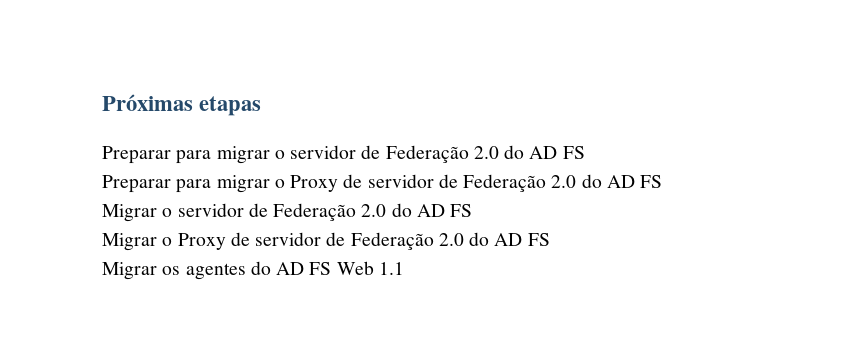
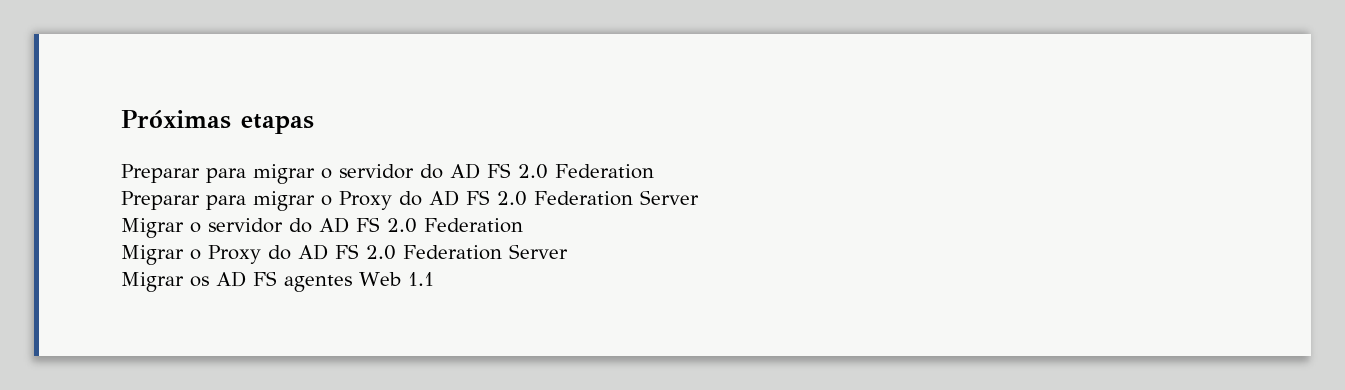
[361,145,585,163] de Federação 2.0 do AD FS -> [420,163,654,179] do AD FS 2.0 Federation
[343,174,663,192] de servidor de Federação 2.0 do AD FS -> [399,190,699,206] do AD FS 2.0 Federation Server
[248,203,473,221] de Federação 2.0 do AD FS -> [289,217,523,233] do AD FS 2.0 Federation
[230,232,550,250] de servidor de Federação 2.0 do AD FS -> [268,244,568,260] do AD FS 2.0 Federation Server
[185,261,332,280] agentes do AD FS -> [216,271,352,292] AD FS agentes

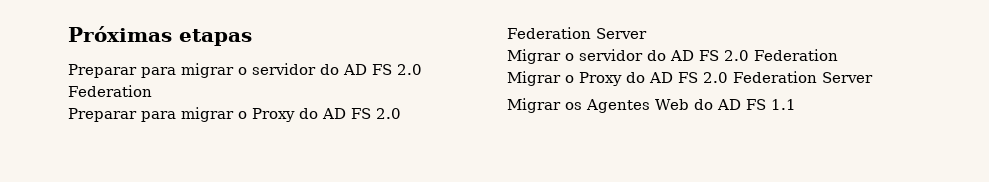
[216,271,401,292] AD FS agentes Web -> [586,99,766,113] Agentes Web do AD FS

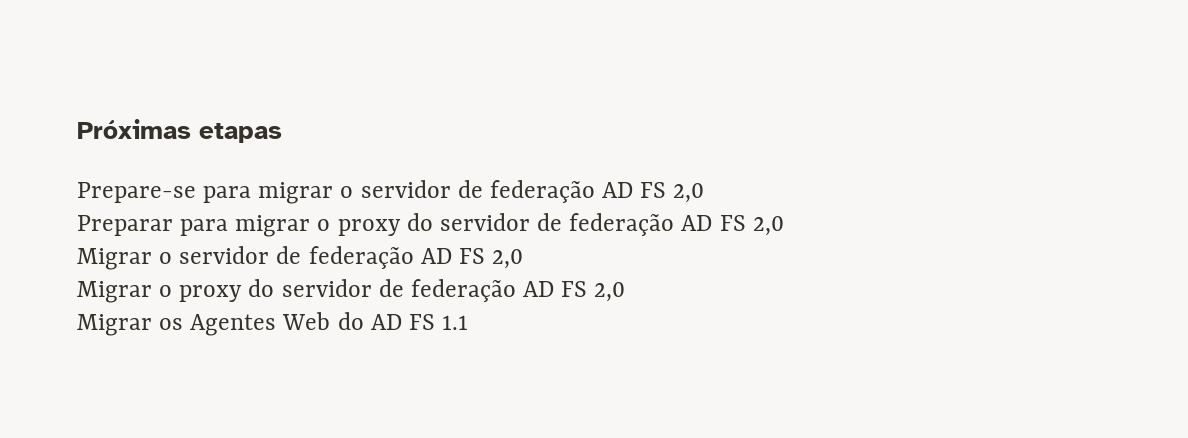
[68,63,422,78] [68,85,152,97] [68,107,401,122] [507,27,647,39] [507,49,838,64] [507,71,873,86] Preparar para migrar o servidor do AD FS 2.0 Federation // Preparar para migrar o Proxy do AD FS 2.0 Federation Server // Migrar o servidor do AD FS 2.0 Federation // Migrar o Proxy do AD FS 2.0 Federation Server -> [77,180,705,204] [77,213,784,237] [77,246,524,270] [77,279,626,303] Prepare-se para migrar o servidor de federação AD FS 2,0 // Preparar para migrar o proxy do servidor de federação AD FS 2,0 // Migrar o servidor de federação AD FS 2,0 // Migrar o proxy do servidor de federação AD FS 2,0

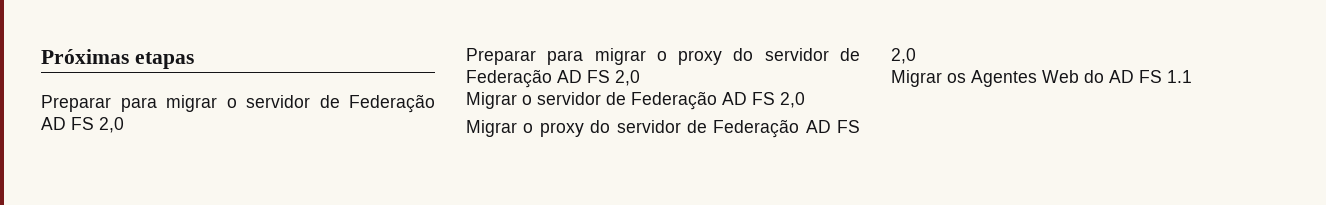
[77,182,196,203] Prepare-se -> [41,95,111,112] Preparar
[489,180,595,203] federação -> [349,94,435,113] Federação
[569,213,675,236] federação -> [466,69,552,88] Federação
[308,246,414,269] federação -> [631,91,717,110] Federação
[410,279,516,302] federação -> [713,119,800,138] Federação

